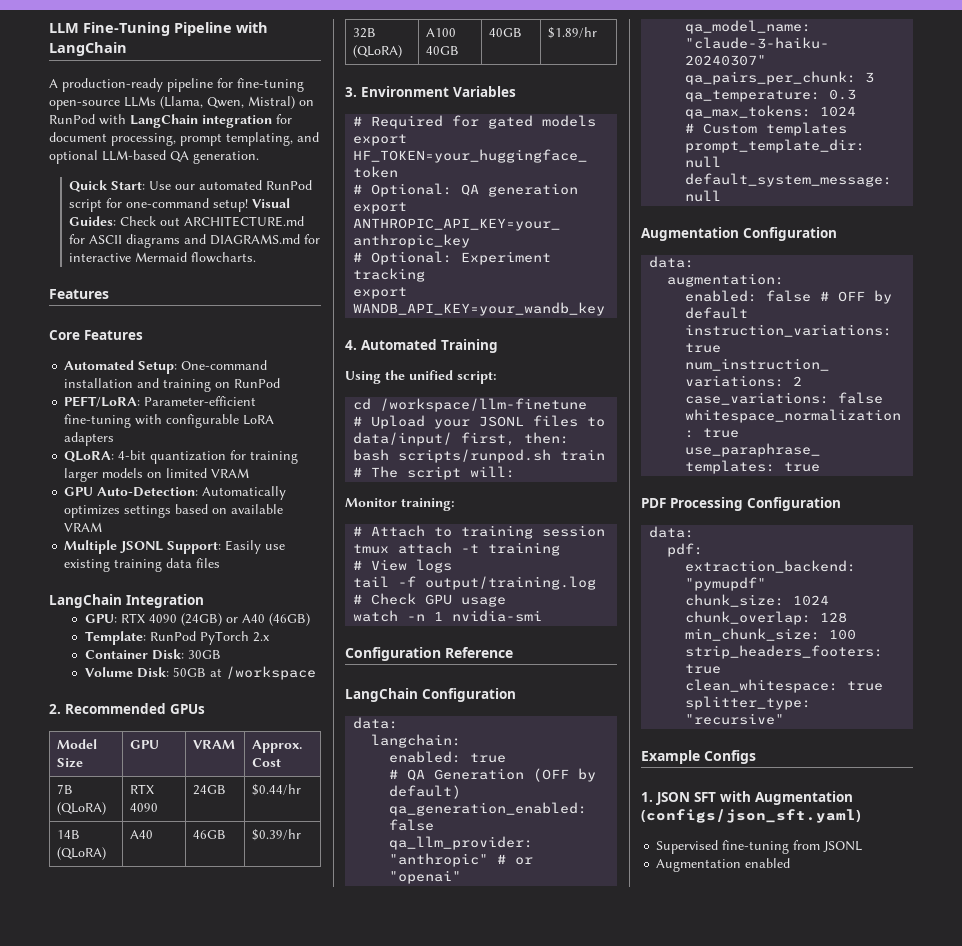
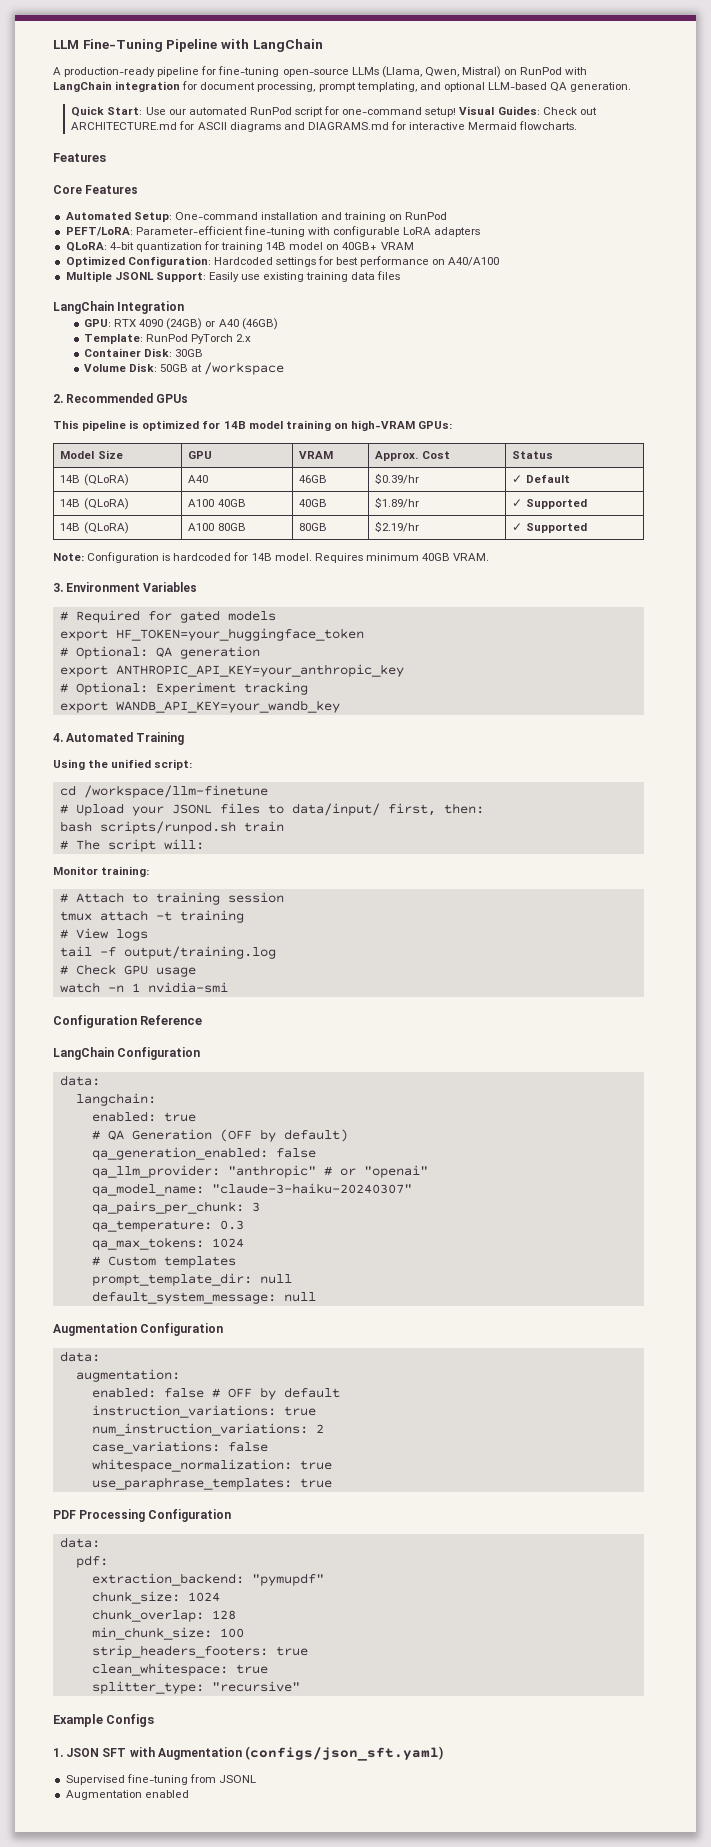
[64,468,250,482] [64,486,287,500] [64,504,284,518] [64,522,103,532] larger models on limited VRAM // GPU Auto-Detection: Automatically optimizes settings based on available VRAM -> [266,242,414,250] [65,256,500,267] 14B model on 40GB+ VRAM // Optimized Configuration: Hardcoded settings for best performance on A40/A100
(205, 709) none -> [53,420,453,431] // This pipeline is optimized for 14B model training on high-VRAM GPUs:
[56,784,73,794] [56,802,106,815] [129,784,154,794] [129,803,158,812] [192,785,226,795] [251,784,301,796] // 7B (QLoRA) | RTX 4090 | 24GB | $0.44/hr -> [512,451,554,459] | Status
[352,28,376,38] // 32B -> [512,475,570,483] [60,499,81,507] | ✓ Default // 14B
(597, 33) none -> [512,499,587,509] [60,522,129,534] [188,523,246,531] [299,523,328,531] [375,521,420,532] [512,523,587,533] [53,552,490,563] | ✓ Supported // 14B (QLoRA) | A100 80GB | 80GB | $2.19/hr | ✓ Supported // Note: Configuration is hardcoded for 14B model. Requires minimum 40GB VRAM.

